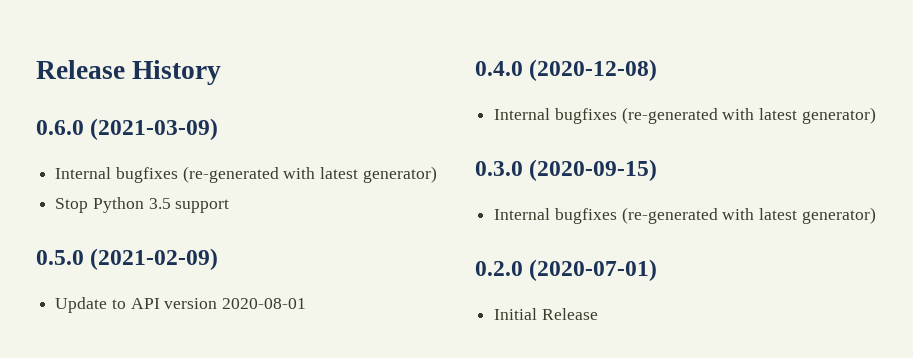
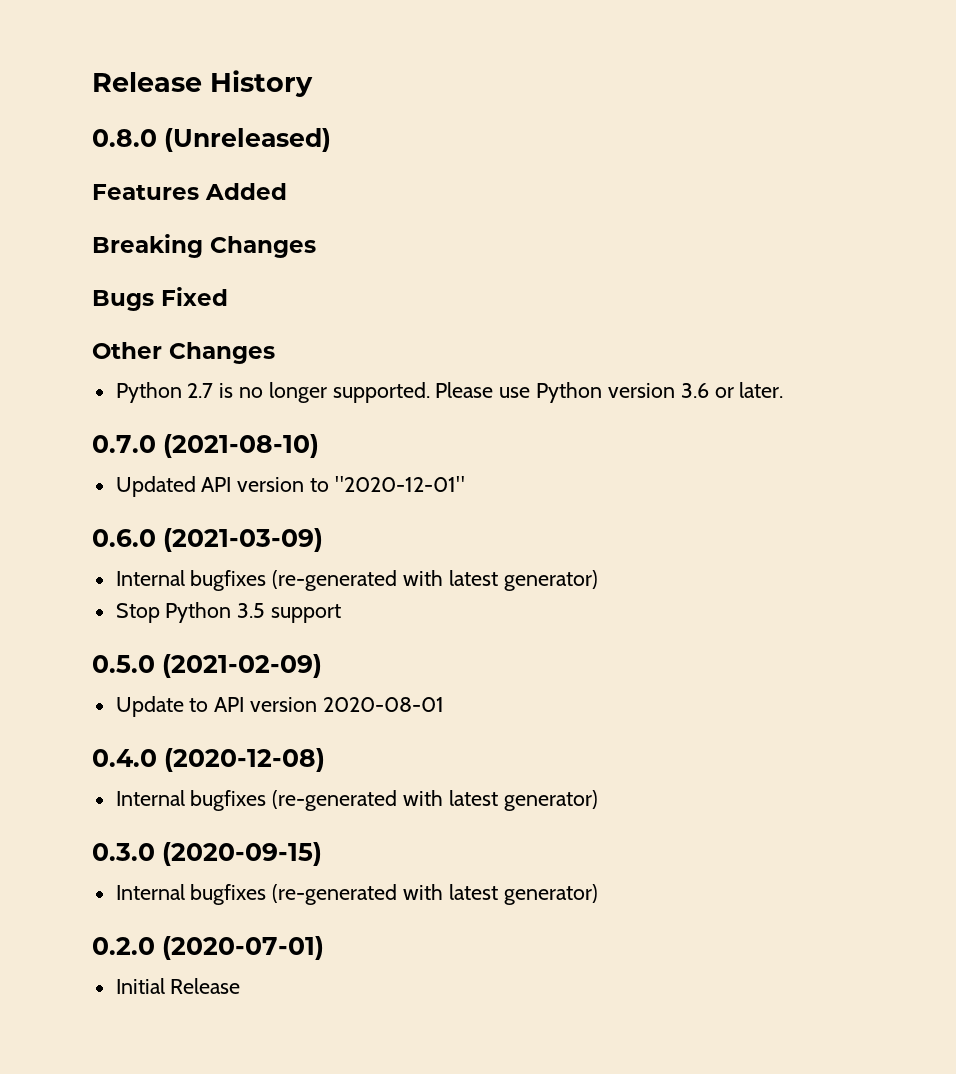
(222, 72) none -> [92,128,331,152] [92,183,287,200] [92,234,316,258] [92,287,228,311] [92,342,275,364] [115,382,784,403] [92,434,319,458] [115,476,465,497] // 0.8.0 (Unreleased) // Features Added // Breaking Changes // Bugs Fixed // Other Changes // Python 2.7 is no longer supported. Please use Python version 3.6 or later. // 0.7.0 (2021-08-10) // Updated API version to "2020-12-01"

